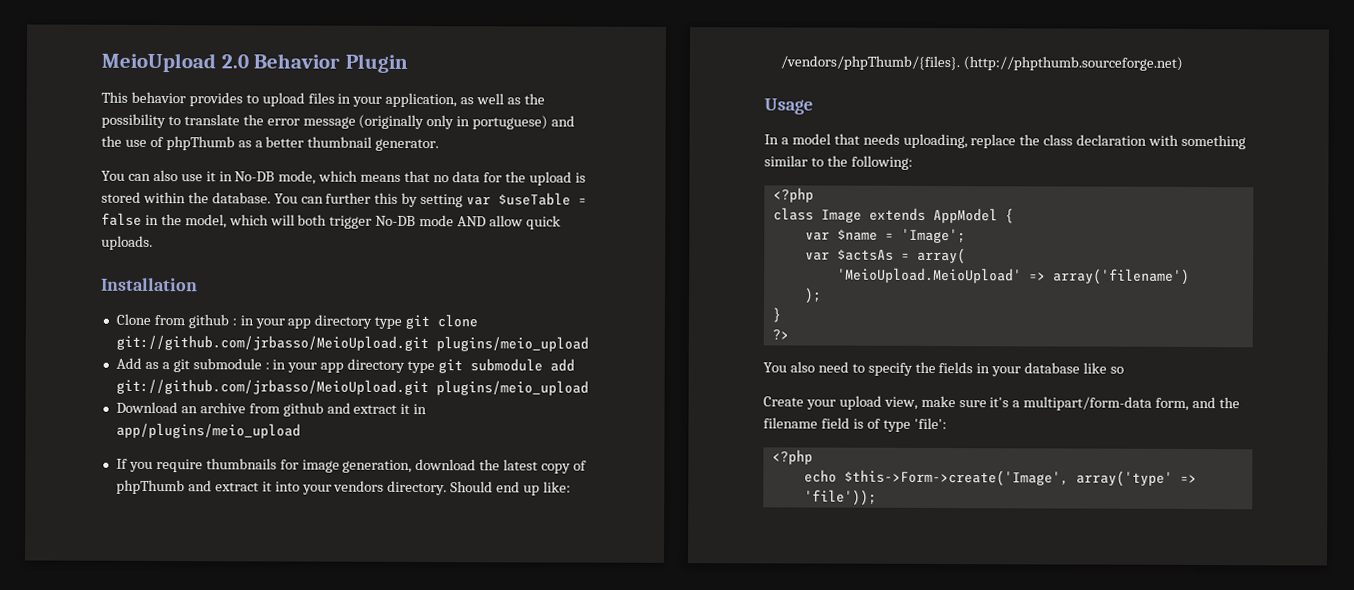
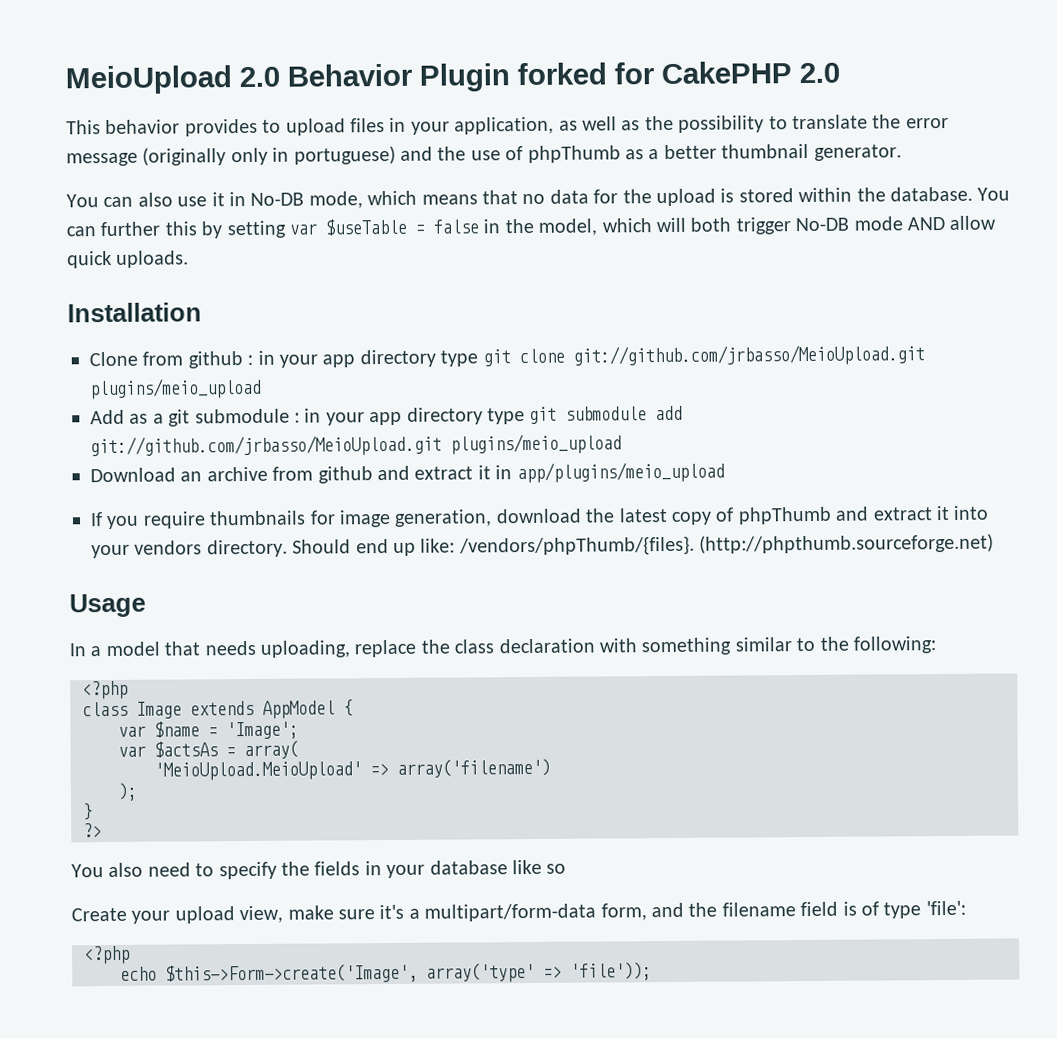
(408, 63) none -> [517,61,840,86] forked for CakePHP 2.0

